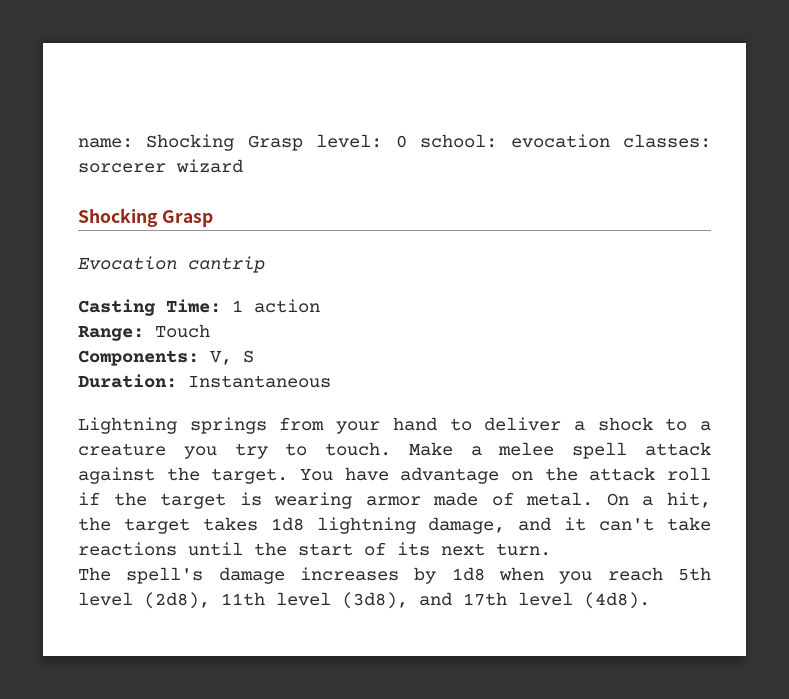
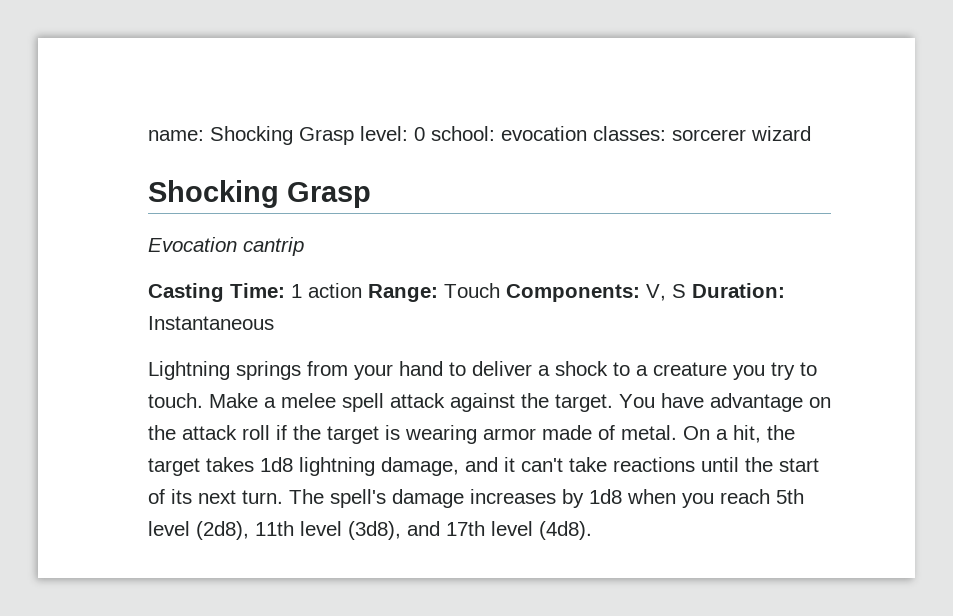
(320, 306) // -> (362, 290) none
(210, 331) // -> (500, 290) none
(254, 356) // -> (686, 291) none
(551, 549) // -> (283, 497) none

